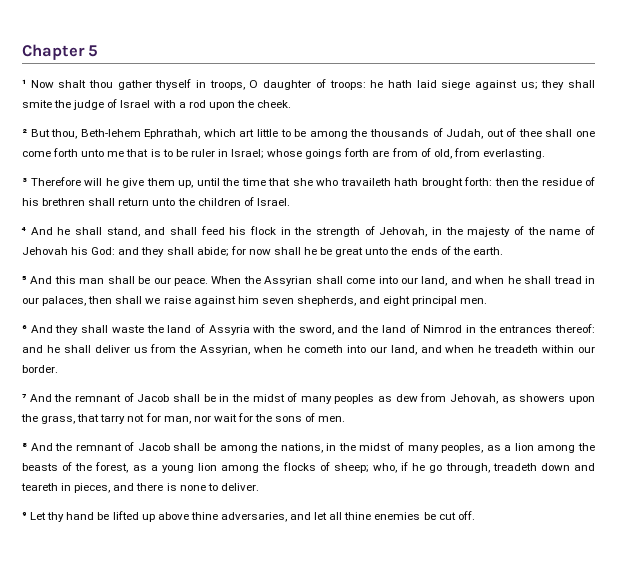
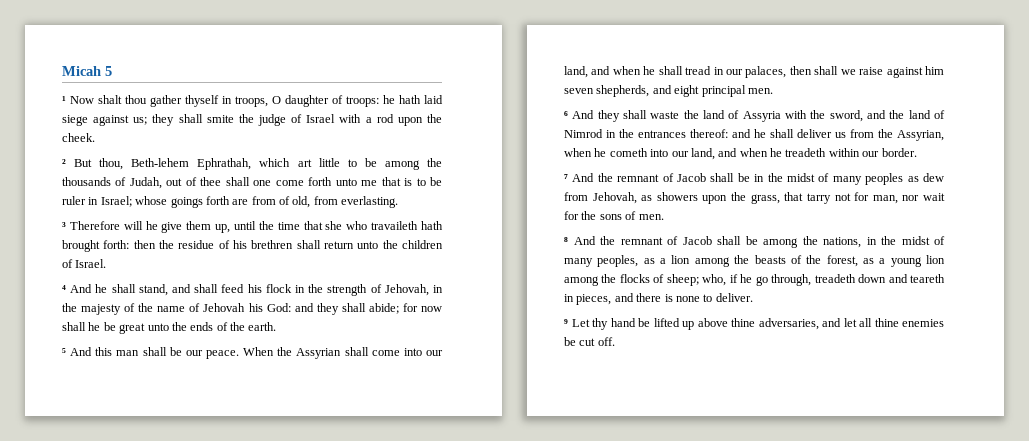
[22,44,85,60] Chapter -> [62,66,101,76] Micah

